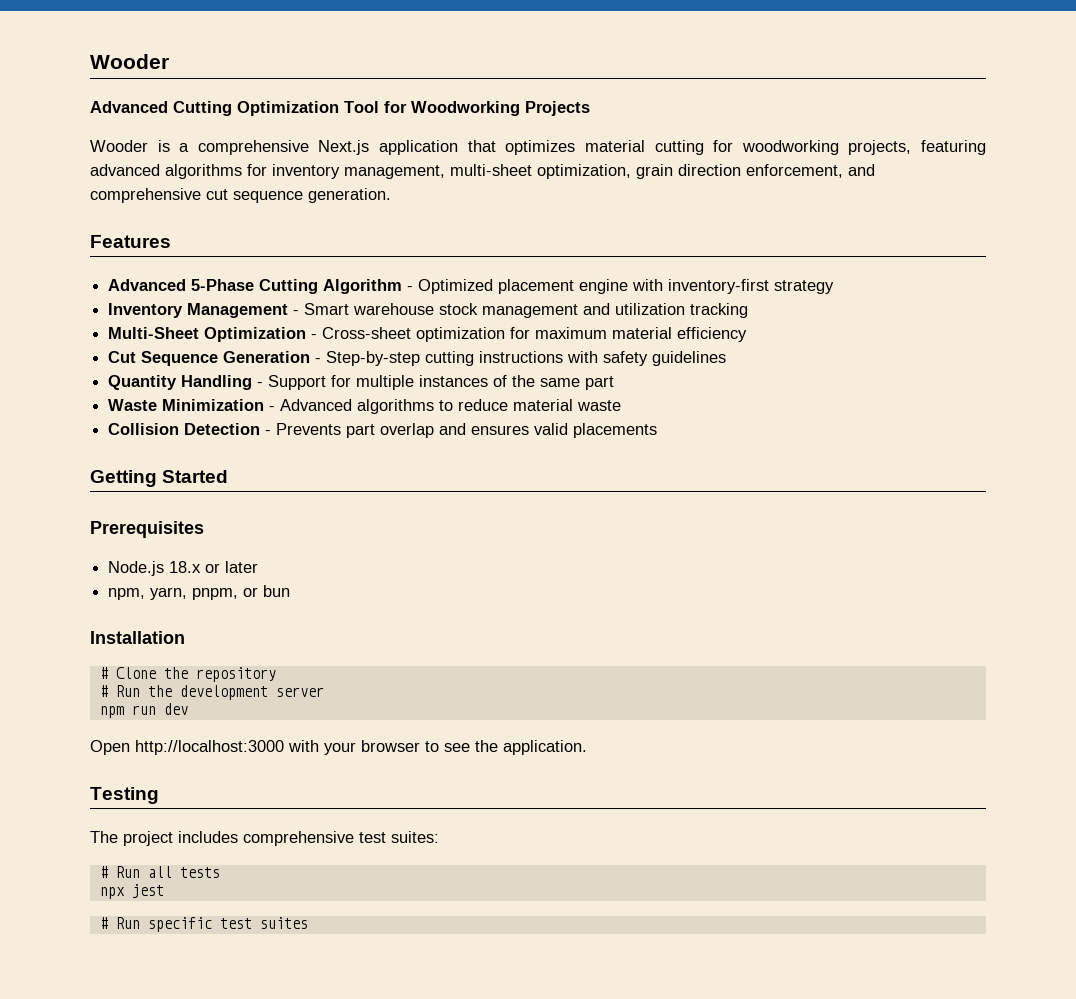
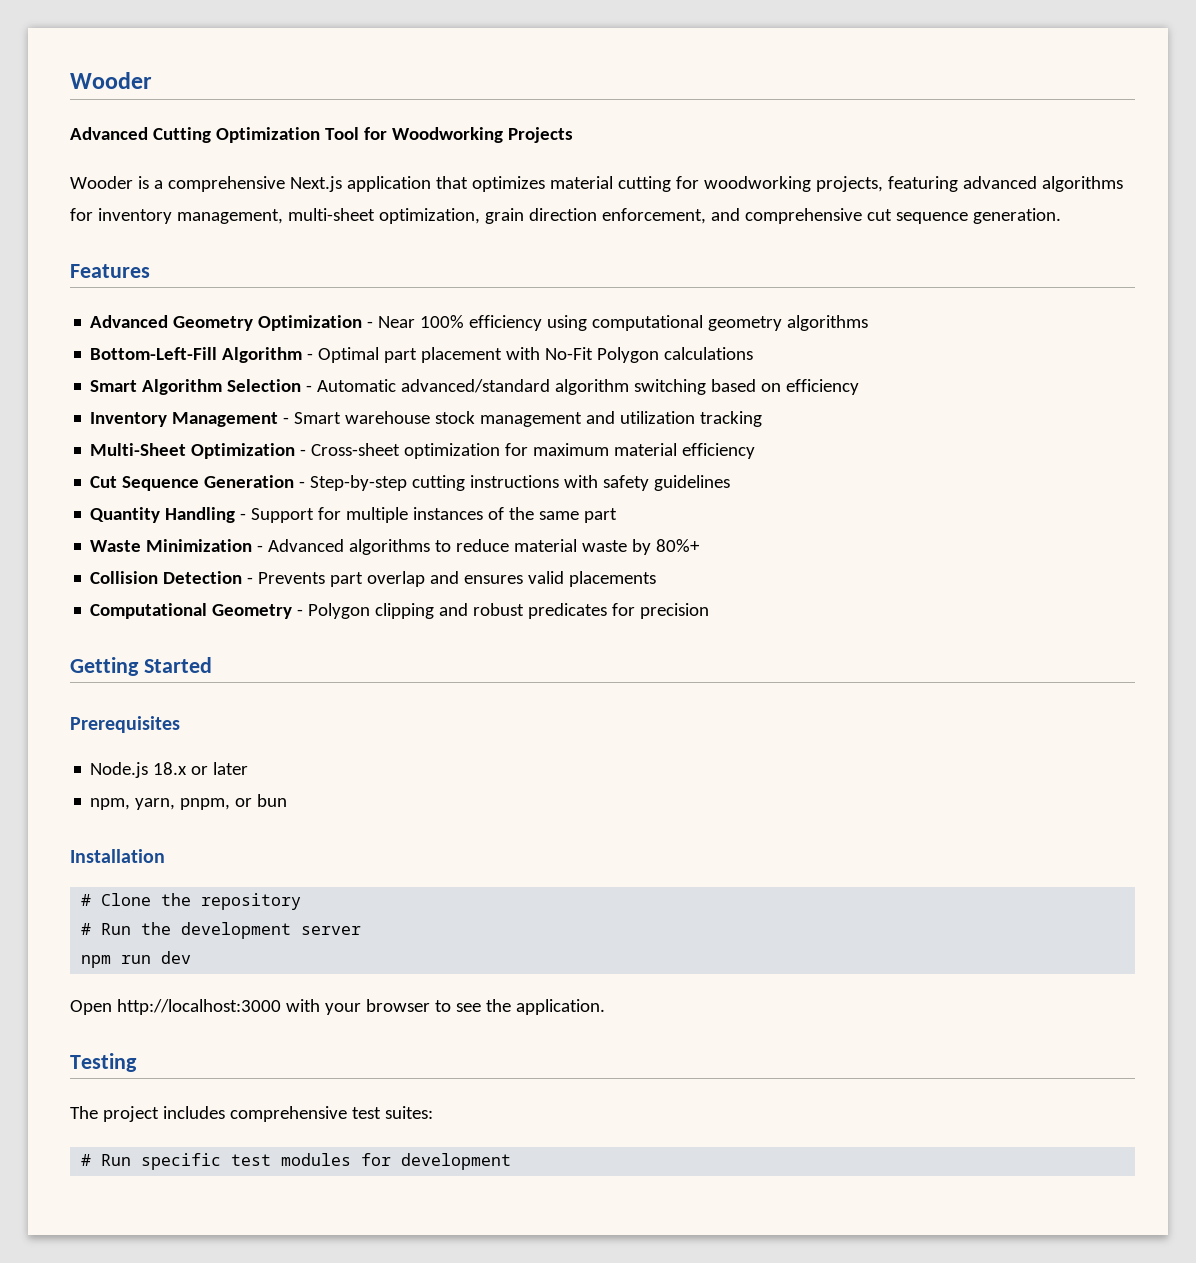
[191,279,835,294] 5-Phase Cutting Algorithm - Optimized placement engine with inventory-first strategy -> [173,315,869,331] [90,347,754,363] [90,379,860,395] Geometry Optimization - Near 100% efficiency using computational geometry algorithms // Bottom-Left-Fill Algorithm - Optimal part placement with No-Fit Polygon calculations // Smart Algorithm Selection - Automatic advanced/standard algorithm switching based on efficiency
(622, 405) none -> [632,539,701,555] by 80%+
(658, 430) none -> [90,603,710,619] // Computational Geometry - Polygon clipping and robust predicates for precision
[99,866,220,878] [99,884,164,899] // # Run all tests // npx jest -> (433, 1112) none
[259,917,308,929] suites -> [281,1153,512,1170] modules for development

